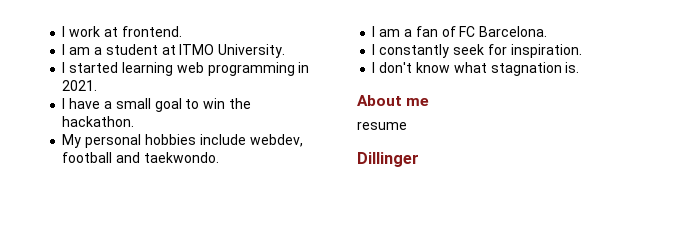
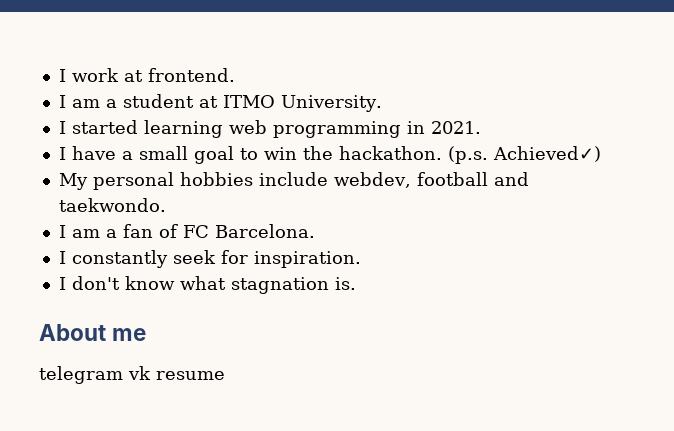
(135, 121) none -> [447,146,601,164] (p.s. Achieved✓)
(430, 102) none -> [39,366,151,384] telegram vk
[357,152,419,167] // Dillinger -> (225, 375) none

